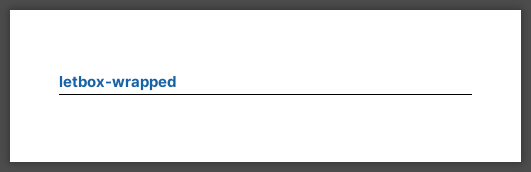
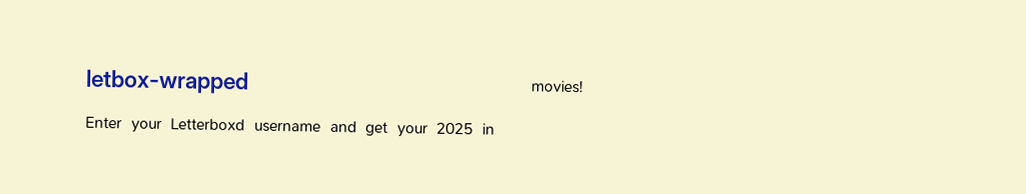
(176, 83) none -> [85,116,495,138] [531,79,584,94] // Enter your Letterboxd username and get your 2025 in movies!

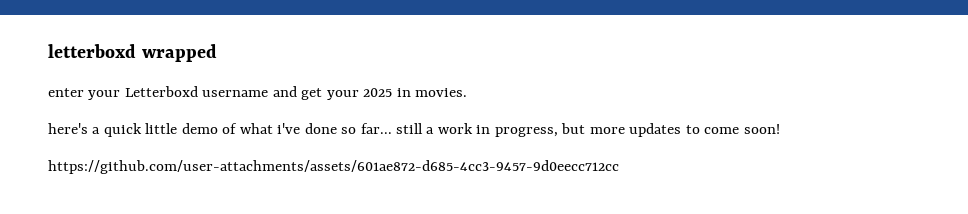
[86,69,249,95] [85,116,122,129] letbox-wrapped // Enter -> [48,44,217,62] [48,88,84,97] letterboxd wrapped // enter
[531,79,584,94] movies! -> [415,88,468,97] [48,123,780,137] [48,160,619,174] movies. // here's a quick little demo of what i've done so far... still a work in progress, but more updates to come soon! // https://github.com/user-attachments/assets/601ae872-d685-4cc3-9457-9d0eecc712cc

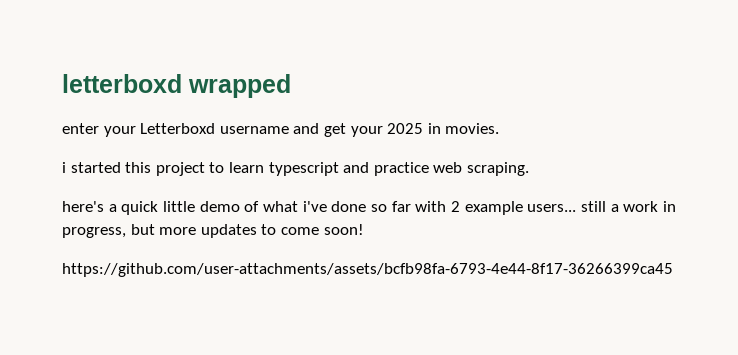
(468, 92) none -> [62,162,529,176] // i started this project to learn typescript and practice web scraping.
[360,123,392,134] far... -> [391,201,577,215] far with 2 example users...
[48,160,619,174] https://github.com/user-attachments/assets/601ae872-d685-4cc3-9457-9d0eecc712cc -> [62,263,673,277] https://github.com/user-attachments/assets/bcfb98fa-6793-4e44-8f17-36266399ca45

